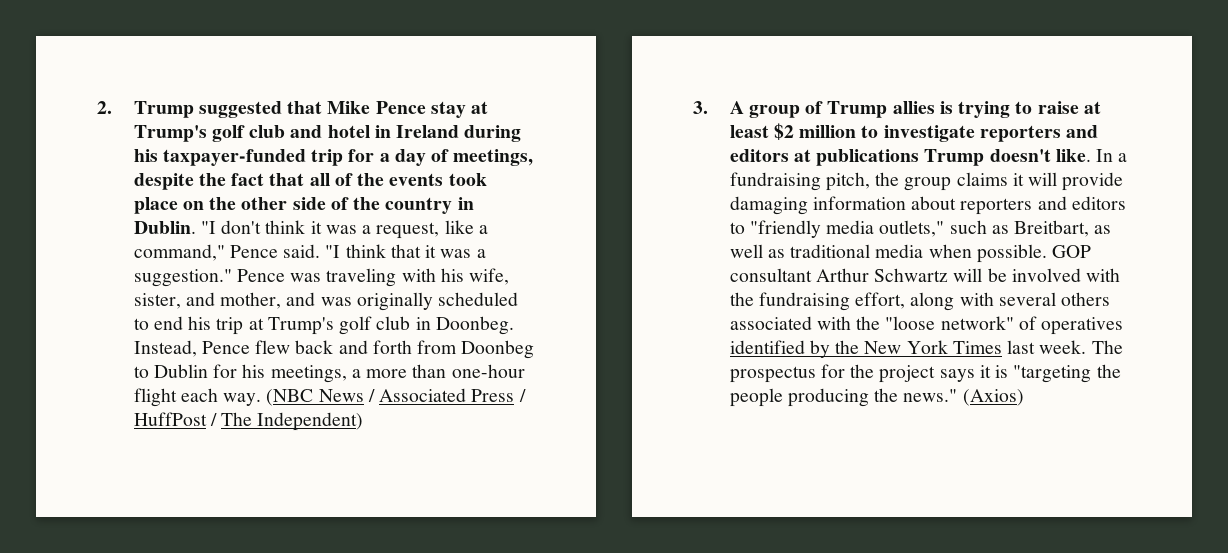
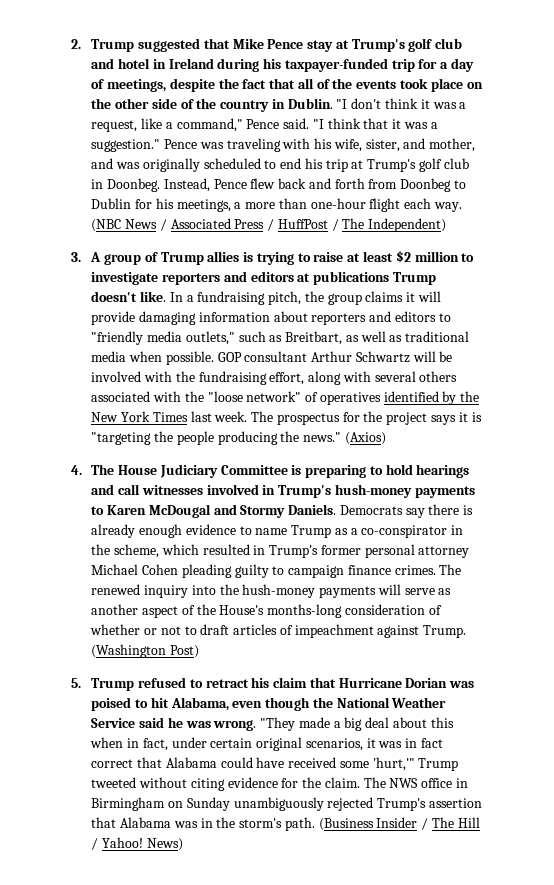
(1024, 397) none -> [71,464,470,478] [91,484,475,498] [91,504,474,518] [91,524,464,538] [91,544,470,558] [91,564,462,578] [91,584,452,598] [91,604,442,618] [90,624,467,638] [91,644,200,658] [71,677,475,691] [91,697,447,711] [91,717,454,731] [90,737,444,751] [91,757,459,771] [91,777,469,791] [91,797,482,811] [91,817,480,831] [91,837,183,851] // 4. The House Judiciary Committee is preparing to hold hearings and call witnesses involved in Trump's hush-money payments to Karen McDougal and Stormy Daniels. Democrats say there is already enough evidence to name Trump as a co-conspirator in the scheme, which resulted in Trump's former personal attorney Michael Cohen pleading guilty to campaign finance crimes. The renewed inquiry into the hush-money payments will serve as another aspect of the House's months-long consideration of whether or not to draft articles of impeachment against Trump. (Washington Post) // 5. Trump refused to retract his claim that Hurricane Dorian was poised to hit Alabama, even though the National Weather Service said he was wrong. "They made a big deal about this when in fact, under certain original scenarios, it was in fact correct that Alabama could have received some 'hurt,'" Trump tweeted without citing evidence for the claim. The NWS office in Birmingham on Sunday unambiguously rejected Trump's assertion that Alabama was in the storm's path. (Business Insider / The Hill / Yahoo! News)

